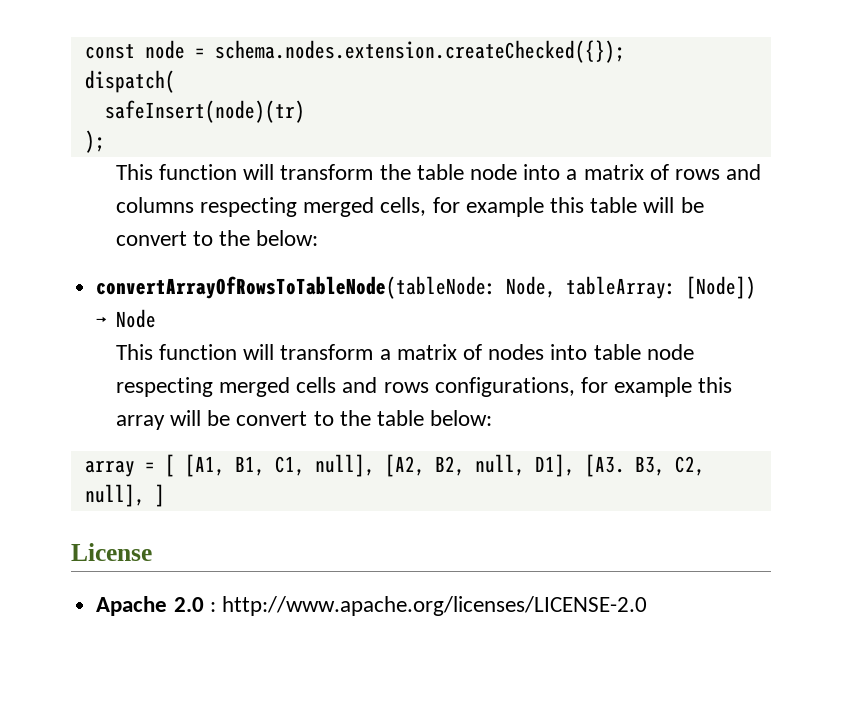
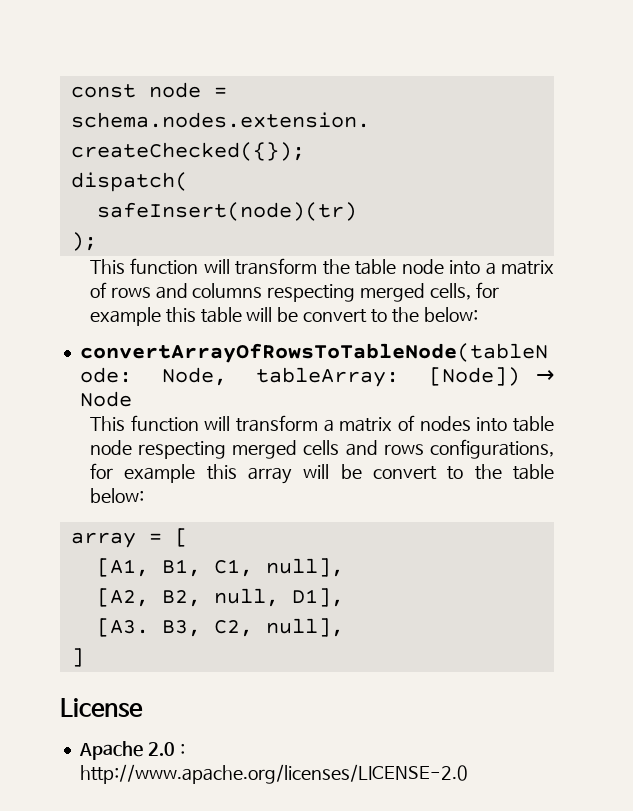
(175, 465) none -> (188, 537) //
(375, 465) none -> (344, 567) //
(575, 465) none -> (344, 597) //
(145, 495) none -> (344, 627) //

